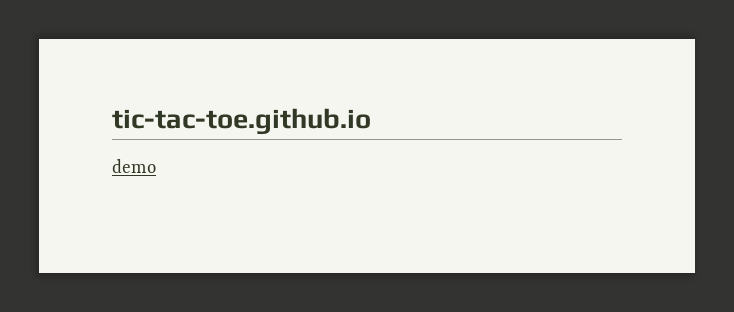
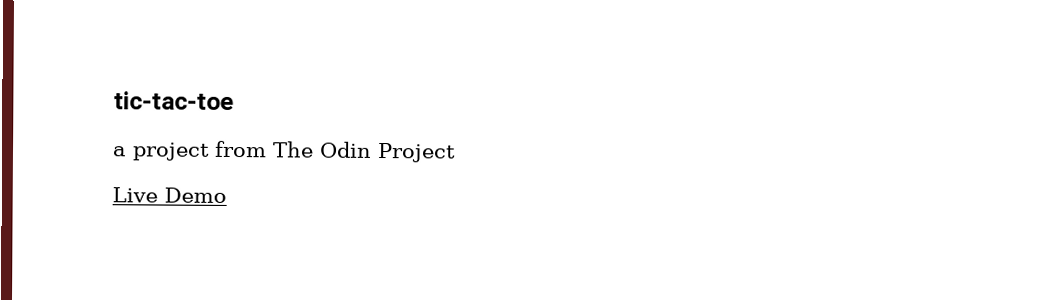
[112,108,371,135] [112,159,156,173] tic-tac-toe.github.io // demo -> [113,91,234,111] [112,140,456,163] [112,187,227,203] tic-tac-toe // a project from The Odin Project // Live Demo

